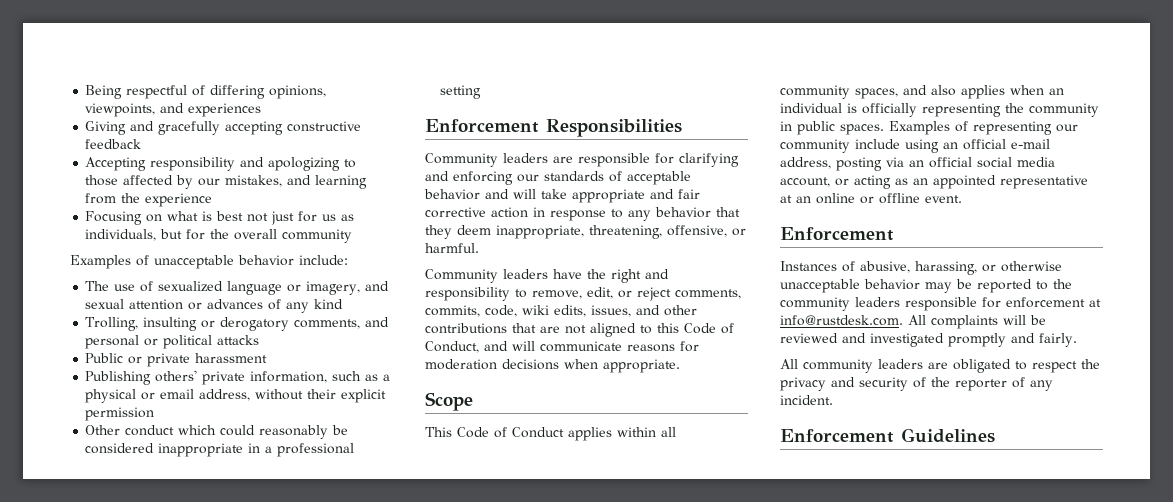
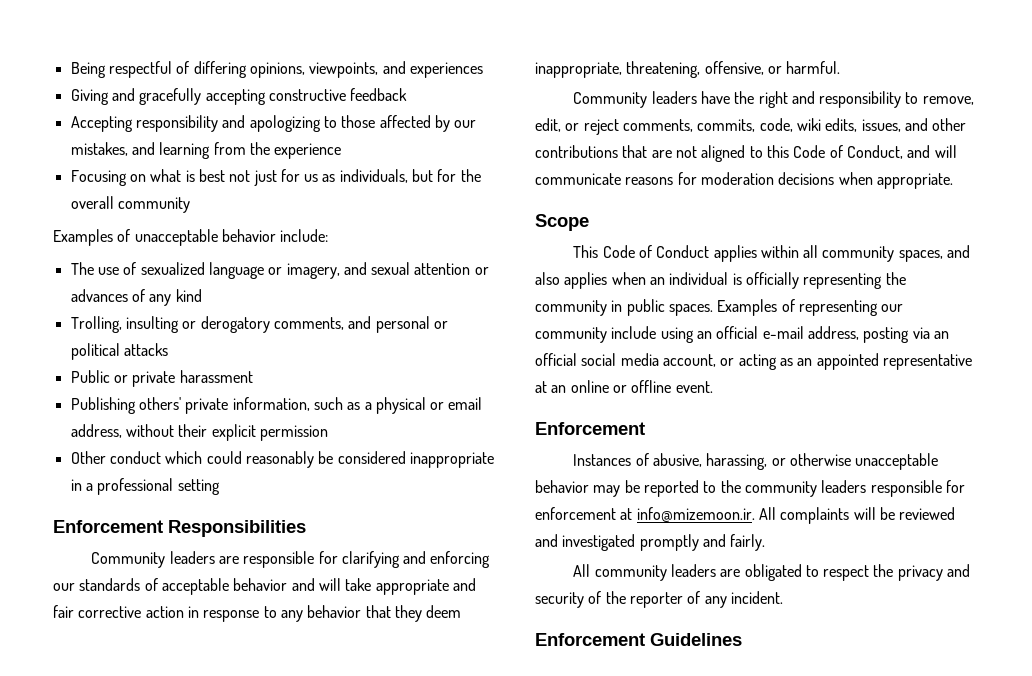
[780,315,903,326] info@rustdesk.com. -> [636,507,755,522] info@mizemoon.ir.

